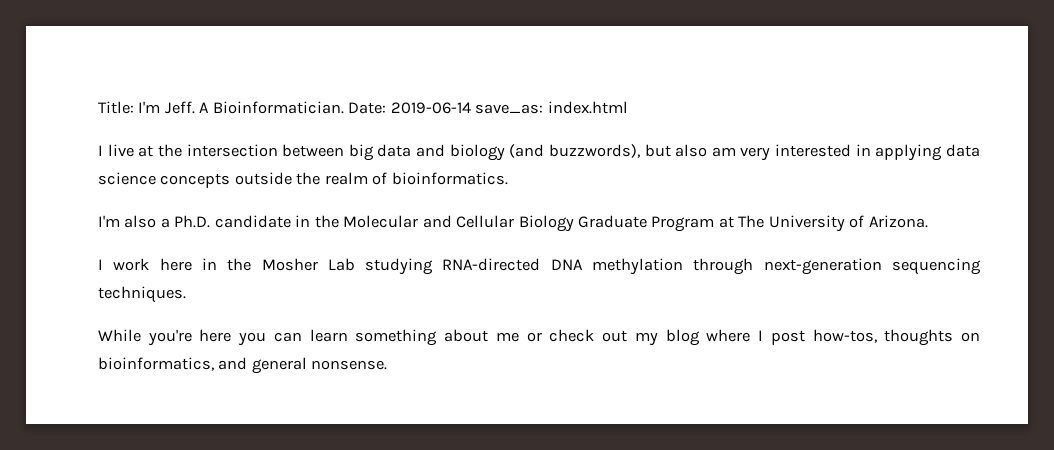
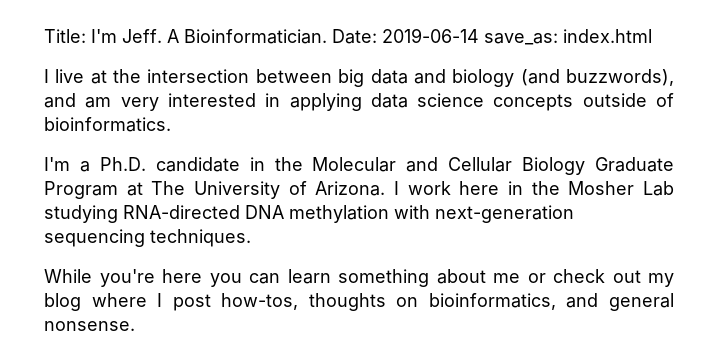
[644,144,708,157] but also -> [44,93,76,108] and
[296,172,368,185] the realm -> (647, 100) none
[124,215,157,228] also -> (70, 164) none
(928, 221) // -> (386, 188) none
[693,258,754,275] through -> [394,205,430,219] with

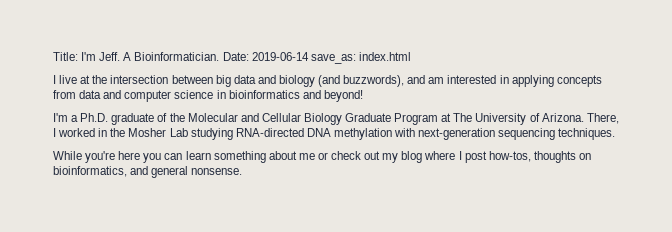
[120,97,159,111] very -> (445, 80) none
[370,93,674,111] [44,117,171,132] data science concepts outside of bioinformatics. -> [556,75,602,87] [53,90,363,102] concepts from data and computer science in bioinformatics and beyond!
[155,157,265,172] candidate in -> [111,113,168,125] graduate of
[394,181,500,195] I work here -> [586,113,619,124] [53,128,96,137] There, I worked

